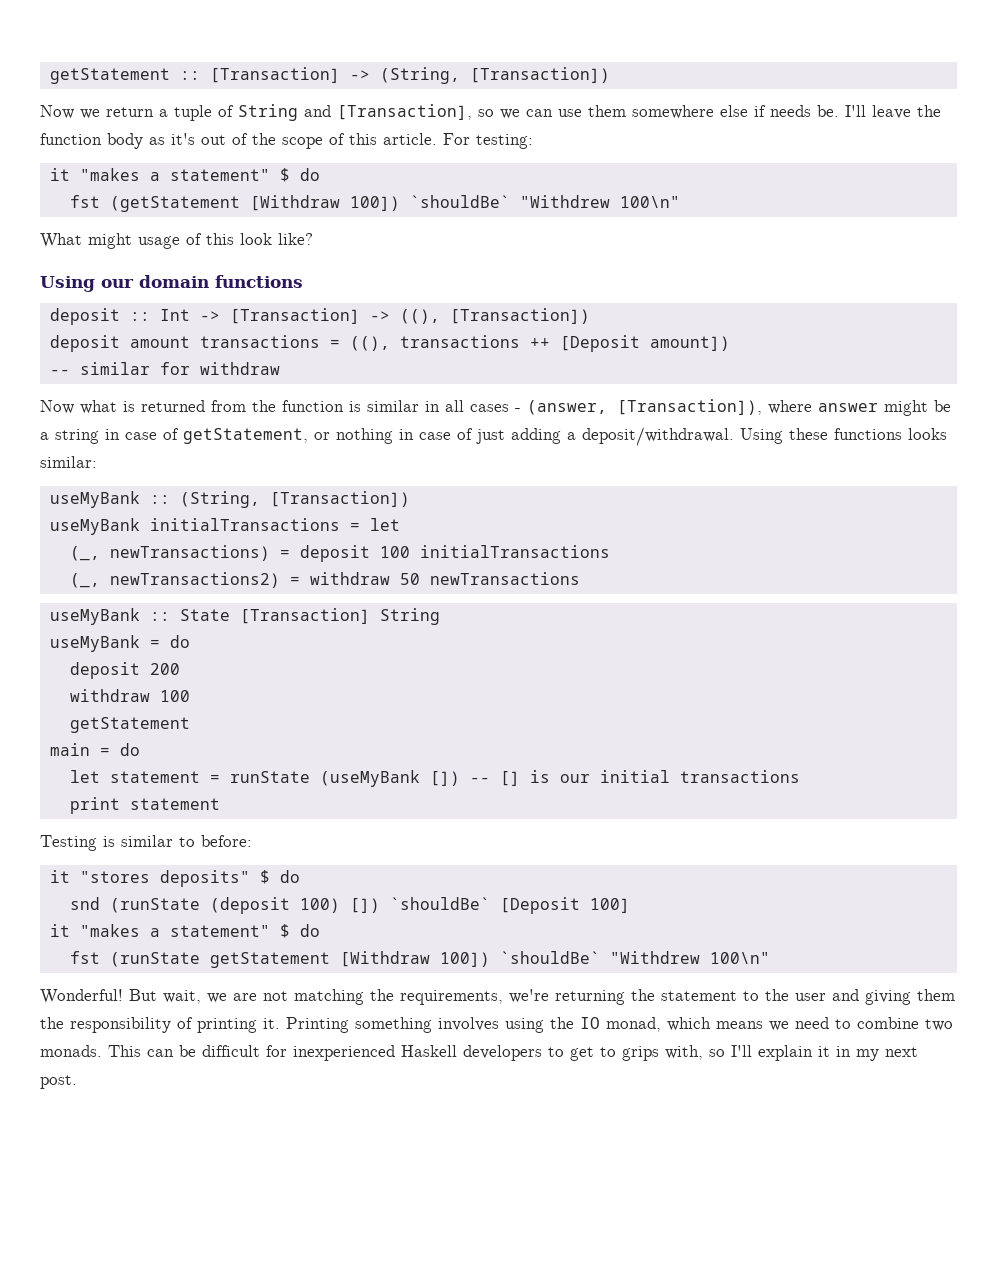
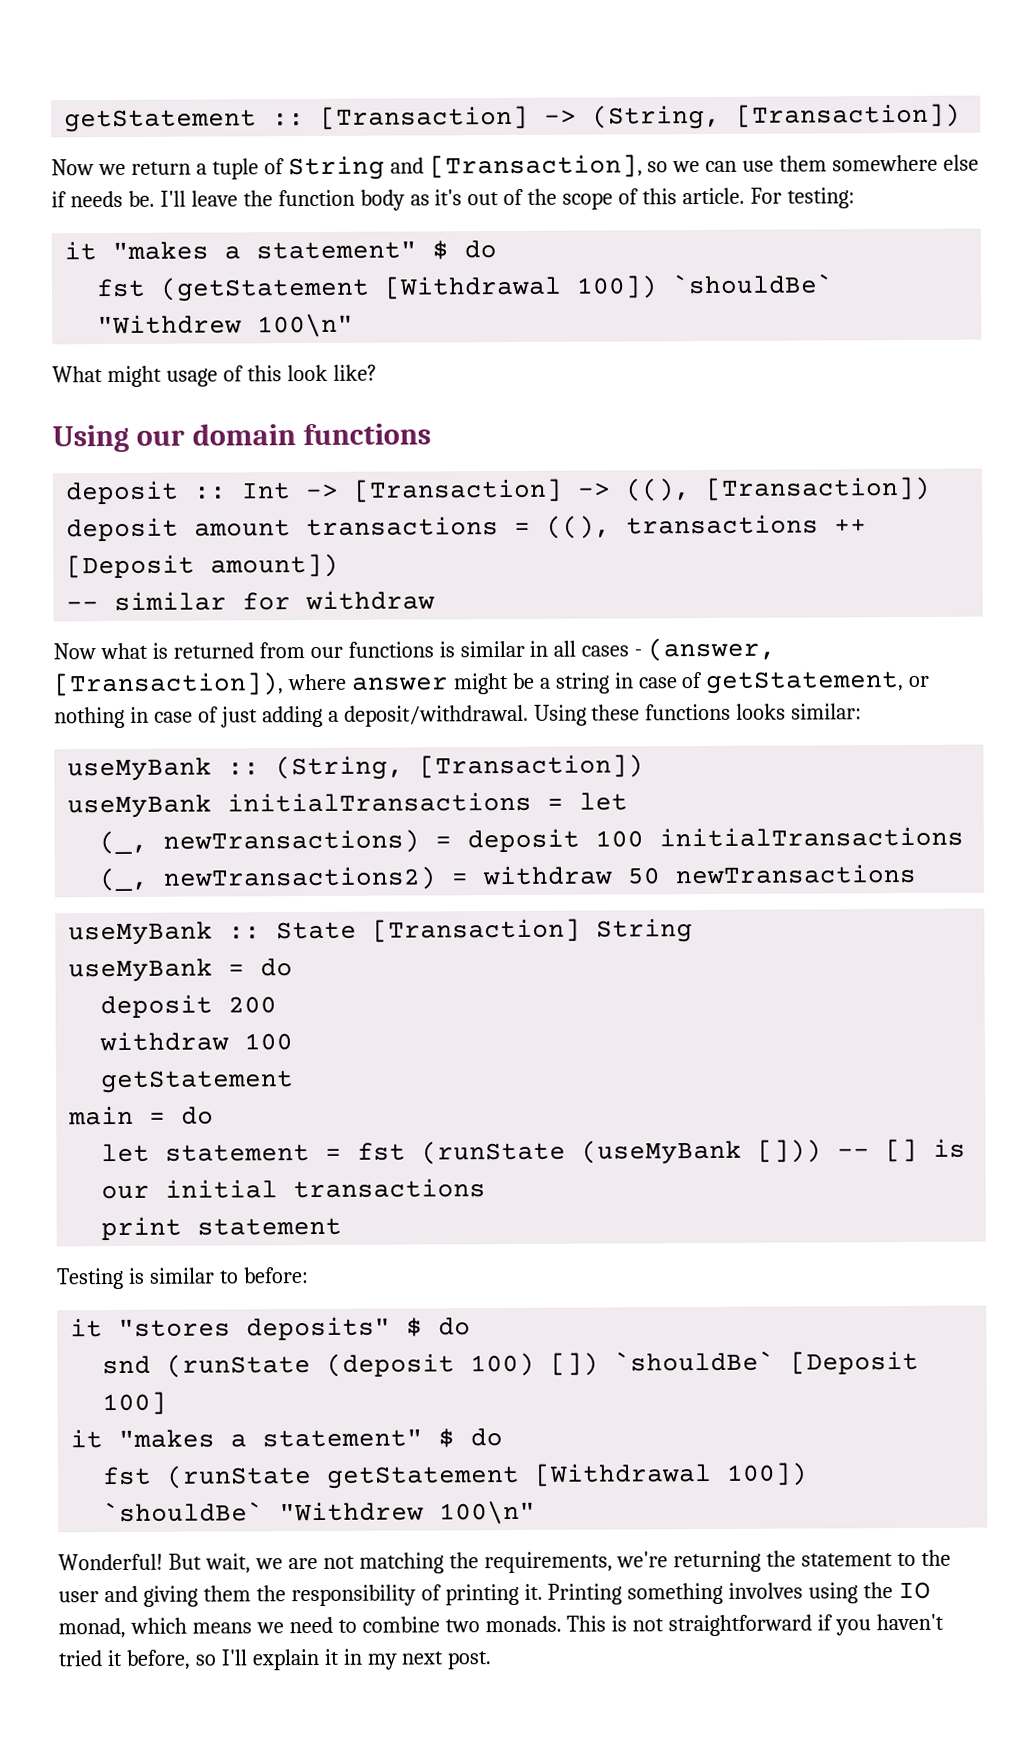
[249,195,340,211] [Withdraw -> [384,275,563,300] [Withdrawal
[252,400,344,412] the function -> [309,641,434,659] our functions
[229,770,460,787] runState (useMyBank []) -> [357,1139,823,1165] fst (runState (useMyBank []))
[339,951,430,967] [Withdraw -> [534,1462,713,1487] [Withdrawal
[147,1045,703,1061] can be difficult for inexperienced Haskell developers to get to grips with, -> [611,1613,945,1637] [58,1649,191,1670] is not straightforward if you haven't tried it before,

